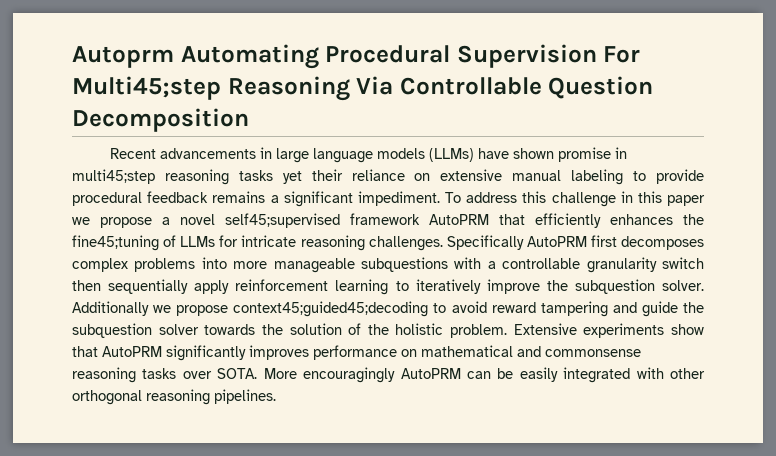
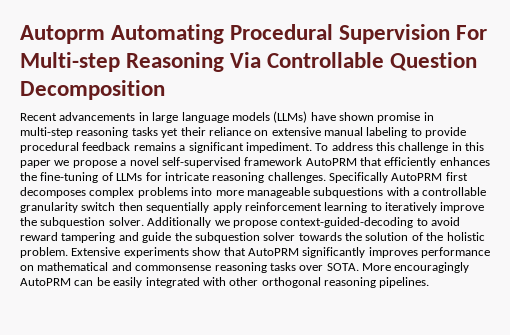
[72,76,221,100] Multi45;step -> [20,52,120,72] Multi-step
[72,169,155,184] multi45;step -> [20,127,73,138] multi-step
[225,213,340,228] self45;supervised -> [161,157,241,168] self-supervised
[72,235,159,251] fine45;tuning -> [40,172,99,183] fine-tuning
[233,301,429,317] context45;guided45;decoding -> [280,217,414,228] context-guided-decoding

